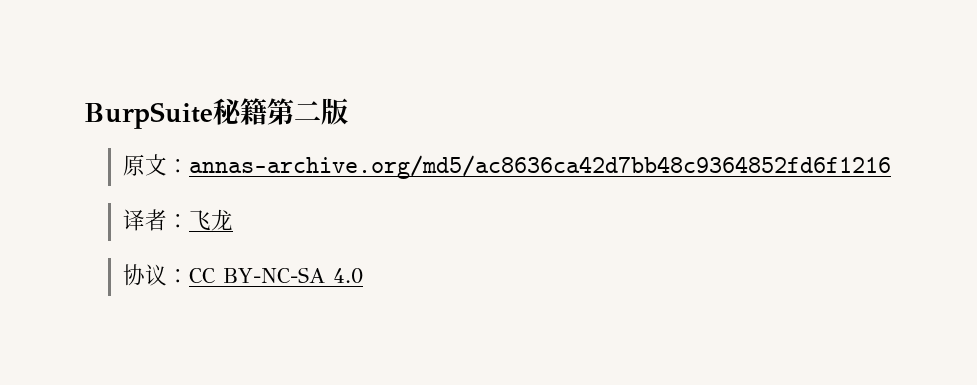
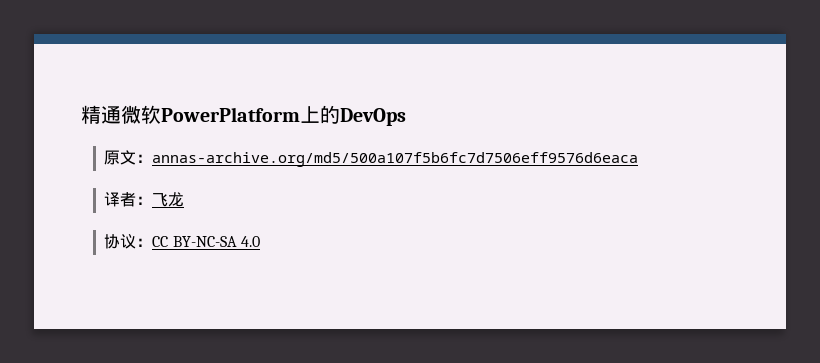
[84,98,348,129] BurpSuite秘籍第二版 -> [81,105,406,126] 精通微软PowerPlatform上的DevOps
[189,155,892,179] annas-archive.org/md5/ac8636ca42d7bb48c9364852fd6f1216 -> [152,152,639,167] annas-archive.org/md5/500a107f5b6fc7d7506eff9576d6eaca

